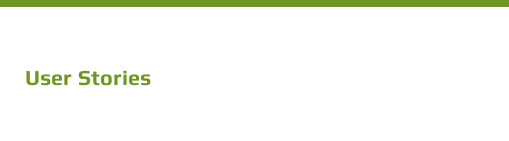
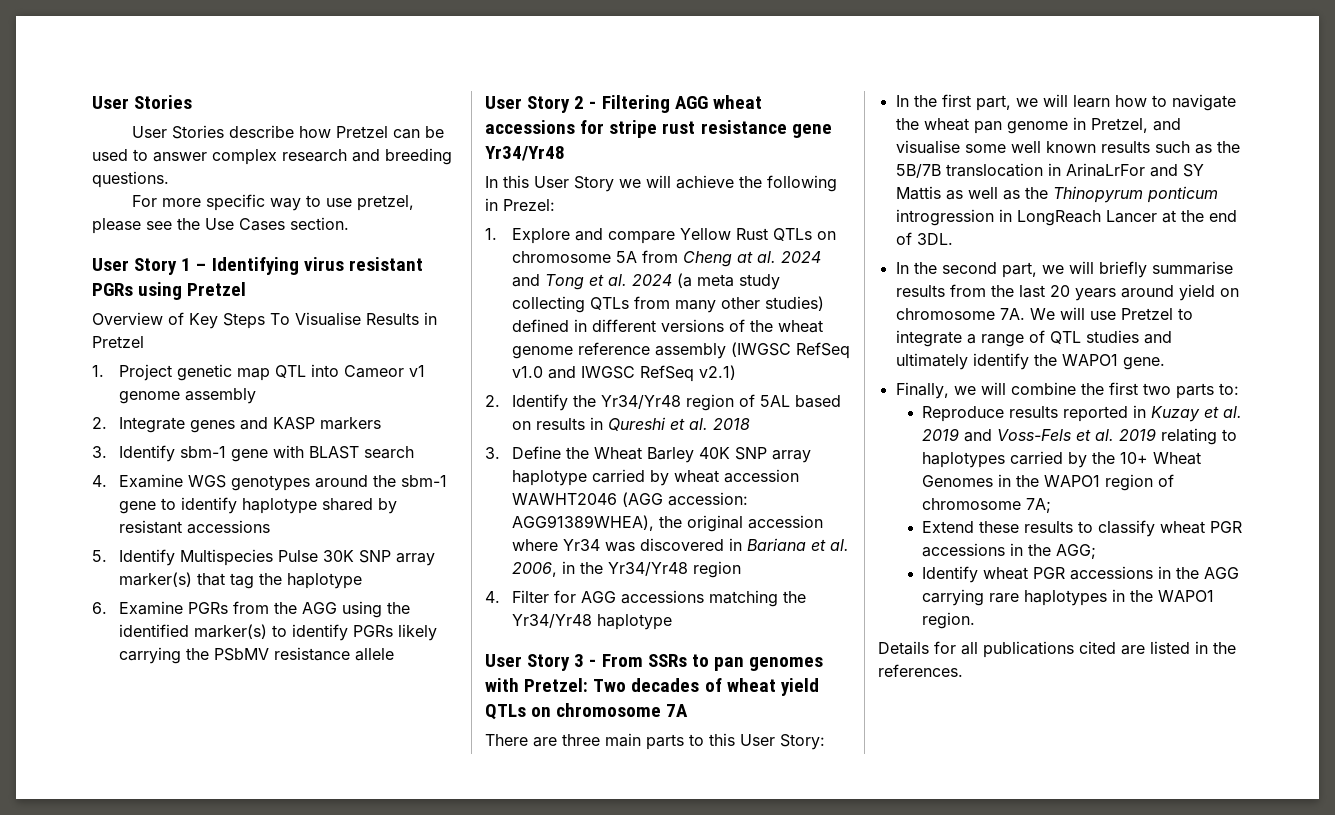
[25,70,151,86] User Stories -> [92,95,193,109] [132,125,445,139] [92,148,452,165] [92,171,169,188] [132,194,415,211] [92,217,349,234] [92,257,423,275] [92,282,247,300] [92,312,437,329] [92,336,144,348] [92,364,425,381] [118,388,256,404] [92,417,381,433] [92,445,414,462] [92,474,447,491] [118,497,397,514] [118,520,270,534] [92,549,435,566] [118,572,362,589] [92,601,410,618] [118,624,437,641] [118,647,394,664] [485,95,762,113] [485,120,832,138] [485,146,565,161] [485,175,837,192] [485,198,555,211] [485,228,836,244] [511,250,821,267] [511,273,780,290] [511,296,824,313] [511,319,823,333] [511,342,850,359] [511,365,736,382] [485,394,841,411] [511,417,750,431] [485,446,811,463] [511,469,799,486] [511,492,748,507] [511,515,823,532] [511,538,849,552] [511,561,741,578] [485,590,806,607] [511,614,672,630] [485,654,824,671] [485,678,819,696] [485,703,689,720] [485,733,825,750] [895,94,1236,111] [895,117,1181,134] [895,140,1240,154] [895,163,1204,178] [895,186,1218,203] [895,209,1237,226] [895,232,953,245] [895,261,1233,278] [895,284,1239,301] [895,307,1193,320] [895,330,1172,347] [895,353,1165,370] [895,382,1239,399] [922,405,1243,422] [922,428,1238,445] [922,451,1202,468] [922,474,1175,491] [922,498,1052,513] [922,520,1243,537] [922,543,1097,559] [922,566,1240,583] [922,589,1215,606] [922,612,976,629] [878,641,1236,658] [878,664,963,677] User Stories // User Stories describe how Pretzel can be used to answer complex research and breeding questions. // For more specific way to use pretzel, please see the Use Cases section. // User Story 1 – Identifying virus resistant PGRs using Pretzel // Overview of Key Steps To Visualise Results in Pretzel // 1. Project genetic map QTL into Cameor v1 genome assembly // 2. Integrate genes and KASP markers // 3. Identify sbm-1 gene with BLAST search // 4. Examine WGS genotypes around the sbm-1 gene to identify haplotype shared by resistant accessions // 5. Identify Multispecies Pulse 30K SNP array marker(s) that tag the haplotype // 6. Examine PGRs from the AGG using the identified marker(s) to identify PGRs likely carrying the PSbMV resistance allele // User Story 2 - Filtering AGG wheat accessions for stripe rust resistance gene Yr34/Yr48 // In this User Story we will achieve the following in Prezel: // 1. Explore and compare Yellow Rust QTLs on chromosome 5A from Cheng at al. 2024 and Tong et al. 2024 (a meta study collecting QTLs from many other studies) defined in different versions of the wheat genome reference assembly (IWGSC RefSeq v1.0 and IWGSC RefSeq v2.1) // 2. Identify the Yr34/Yr48 region of 5AL based on results in Qureshi et al. 2018 // 3. Define the Wheat Barley 40K SNP array haplotype carried by wheat accession WAWHT2046 (AGG accession: AGG91389WHEA), the original accession where Yr34 was discovered in Bariana et al. 2006, in the Yr34/Yr48 region // 4. Filter for AGG accessions matching the Yr34/Yr48 haplotype // User Story 3 - From SSRs to pan genomes with Pretzel: Two decades of wheat yield QTLs on chromosome 7A // There are three main parts to this User Story: // In the first part, we will learn how to navigate the wheat pan genome in Pretzel, and visualise some well known results such as the 5B/7B translocation in ArinaLrFor and SY Mattis as well as the Thinopyrum ponticum introgression in LongReach Lancer at the end of 3DL. // In the second part, we will briefly summarise results from the last 20 years around yield on chromosome 7A. We will use Pretzel to integrate a range of QTL studies and ultimately identify the WAPO1 gene. // Finally, we will combine the first two parts to: // Reproduce results reported in Kuzay et al. 2019 and Voss-Fels et al. 2019 relating to haplotypes carried by the 10+ Wheat Genomes in the WAPO1 region of chromosome 7A; // Extend these results to classify wheat PGR accessions in the AGG; // Identify wheat PGR accessions in the AGG carrying rare haplotypes in the WAPO1 region. // Details for all publications cited are listed in the references.

